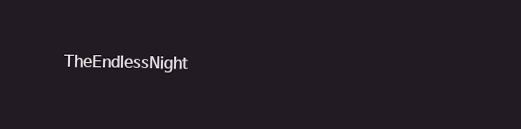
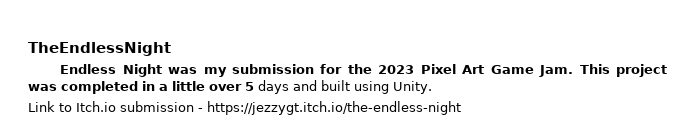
(189, 63) none -> [60,64,667,77] [28,80,432,94] [28,101,461,115] // Endless Night was my submission for the 2023 Pixel Art Game Jam. This project was completed in a little over 5 days and built using Unity. // Link to Itch.io submission - https://jezzygt.itch.io/the-endless-night

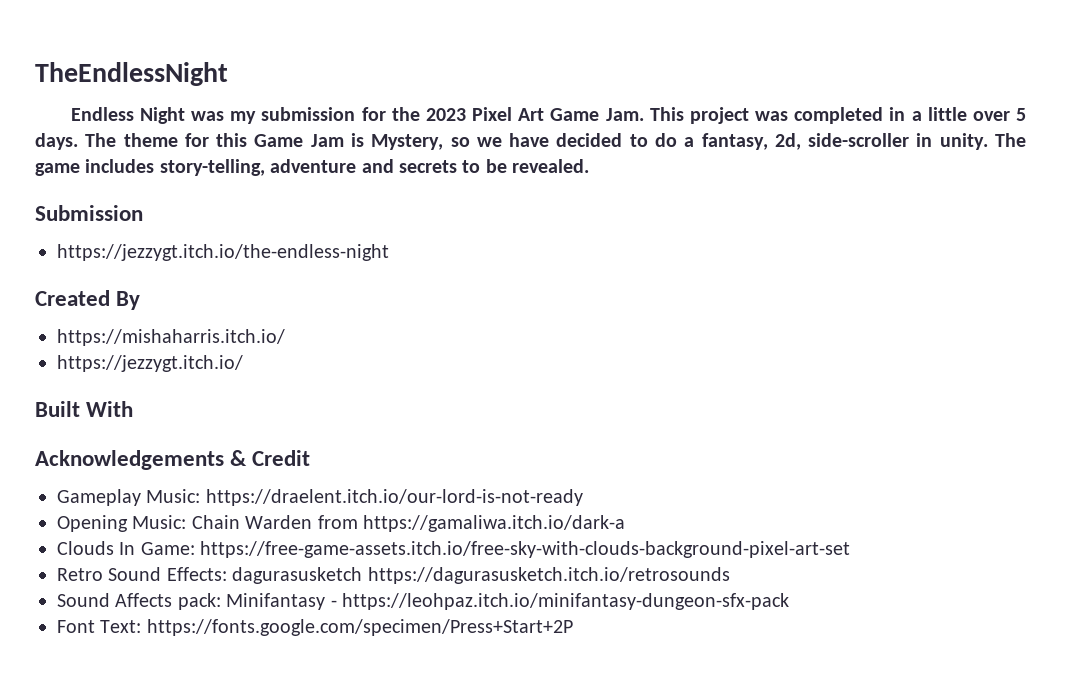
[258,80,432,94] [28,101,461,115] days and built using Unity. // Link to Itch.io submission - https://jezzygt.itch.io/the-endless-night -> [35,133,1027,150] [35,159,590,176] [35,205,143,221] [57,244,389,261] [35,290,141,310] [57,329,285,346] [57,355,243,372] [35,401,134,417] [35,450,311,470] [57,489,583,506] [57,515,625,532] [57,541,851,558] [57,567,730,584] [57,593,789,610] [57,619,573,636] days. The theme for this Game Jam is Mystery, so we have decided to do a fantasy, 2d, side-scroller in unity. The game includes story-telling, adventure and secrets to be revealed. // Submission // https://jezzygt.itch.io/the-endless-night // Created By // https://mishaharris.itch.io/ // https://jezzygt.itch.io/ // Built With // Acknowledgements & Credit // Gameplay Music: https://draelent.itch.io/our-lord-is-not-ready // Opening Music: Chain Warden from https://gamaliwa.itch.io/dark-a // Clouds In Game: https://free-game-assets.itch.io/free-sky-with-clouds-background-pixel-art-set // Retro Sound Effects: dagurasusketch https://dagurasusketch.itch.io/retrosounds // Sound Affects pack: Minifantasy - https://leohpaz.itch.io/minifantasy-dungeon-sfx-pack // Font Text: https://fonts.google.com/specimen/Press+Start+2P

